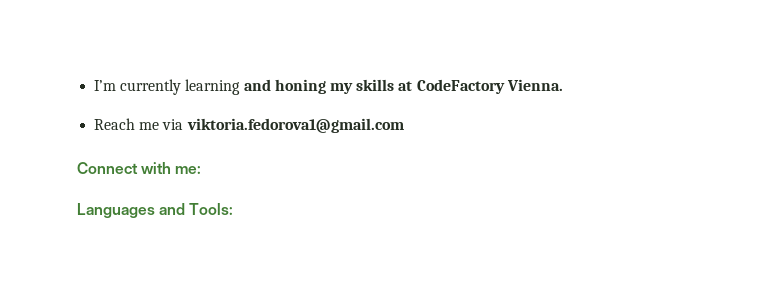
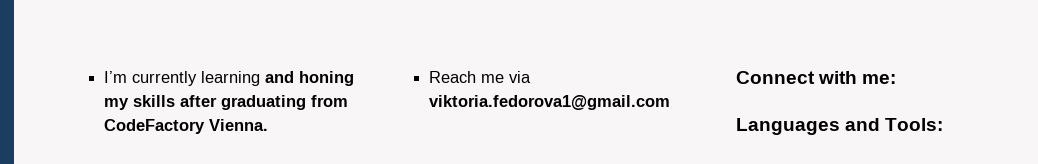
[398,81,413,91] at -> [180,95,349,110] after graduating from

